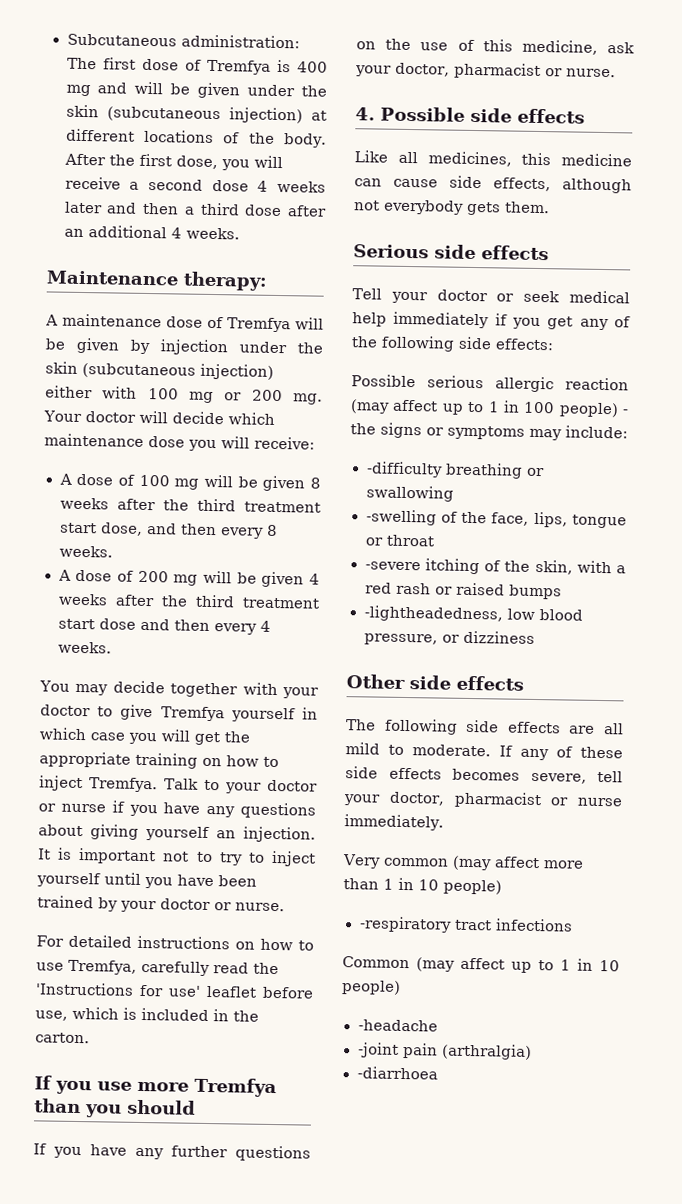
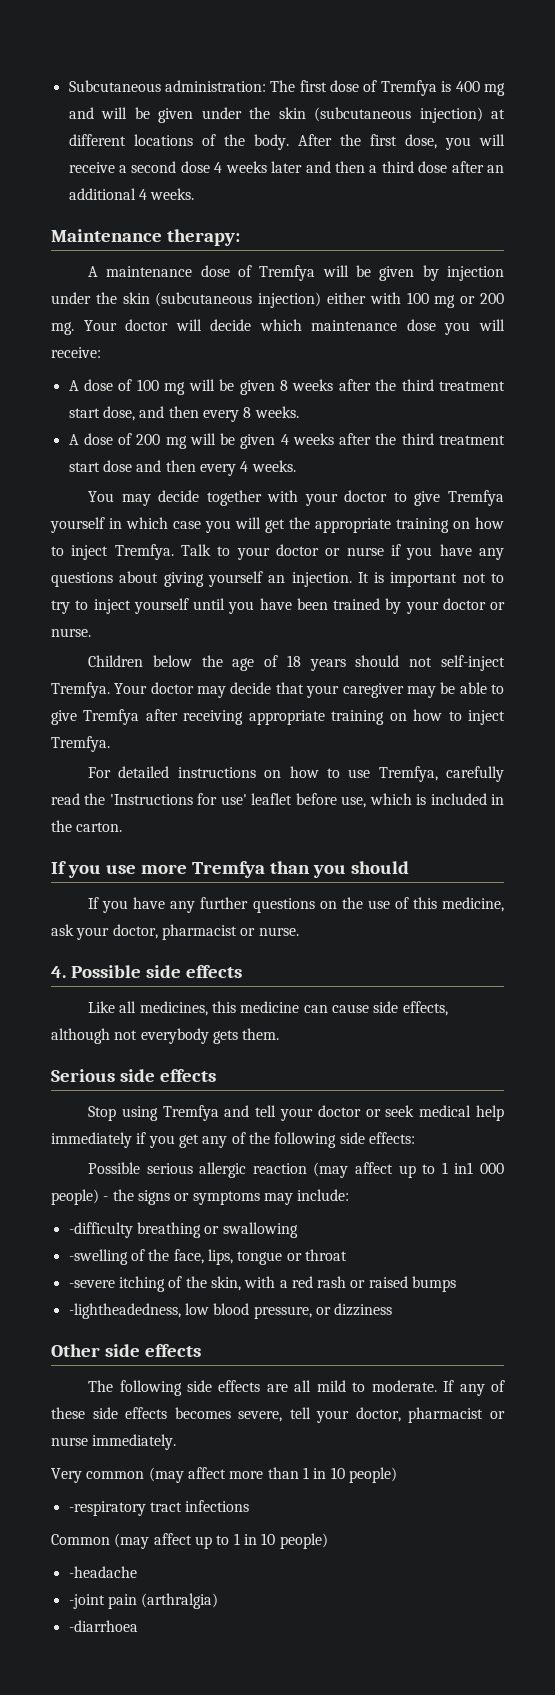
(285, 907) none -> [88,655,506,671] [51,682,505,698] [51,709,506,725] [51,736,110,752] // Children below the age of 18 years should not self-inject Tremfya. Your doctor may decide that your caregiver may be able to give Tremfya after receiving appropriate training on how to inject Tremfya.
[352,288,382,300] Tell -> [88,1105,277,1121] Stop using Tremfya and tell
[502,400,556,414] in 100 -> [454,1162,505,1174] in1 000

